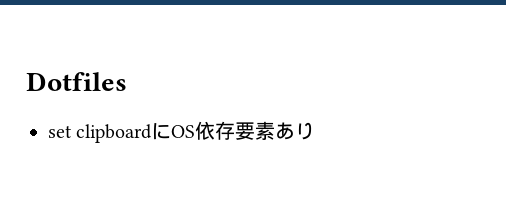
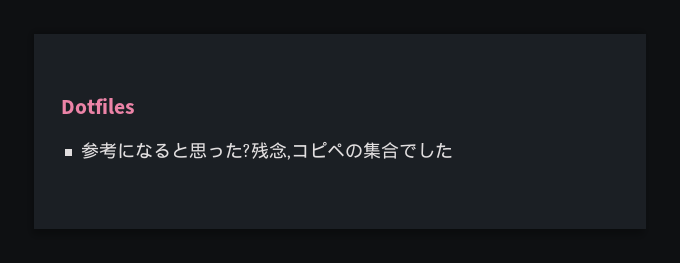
[48,121,316,143] set clipboardにOS依存要素あり -> [80,141,453,160] 参考になると思った?残念,コピペの集合でした

